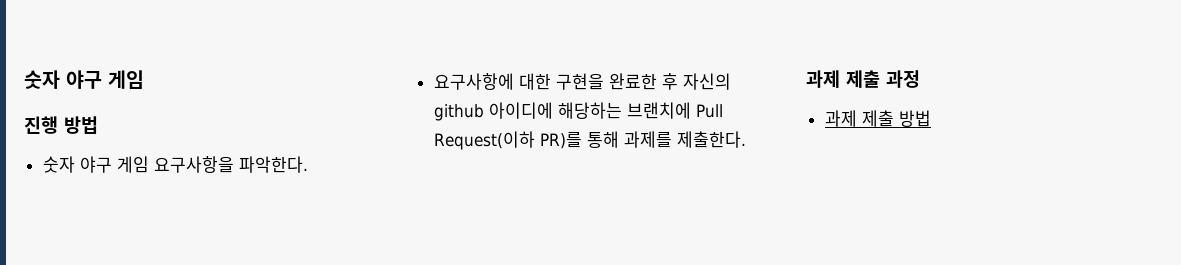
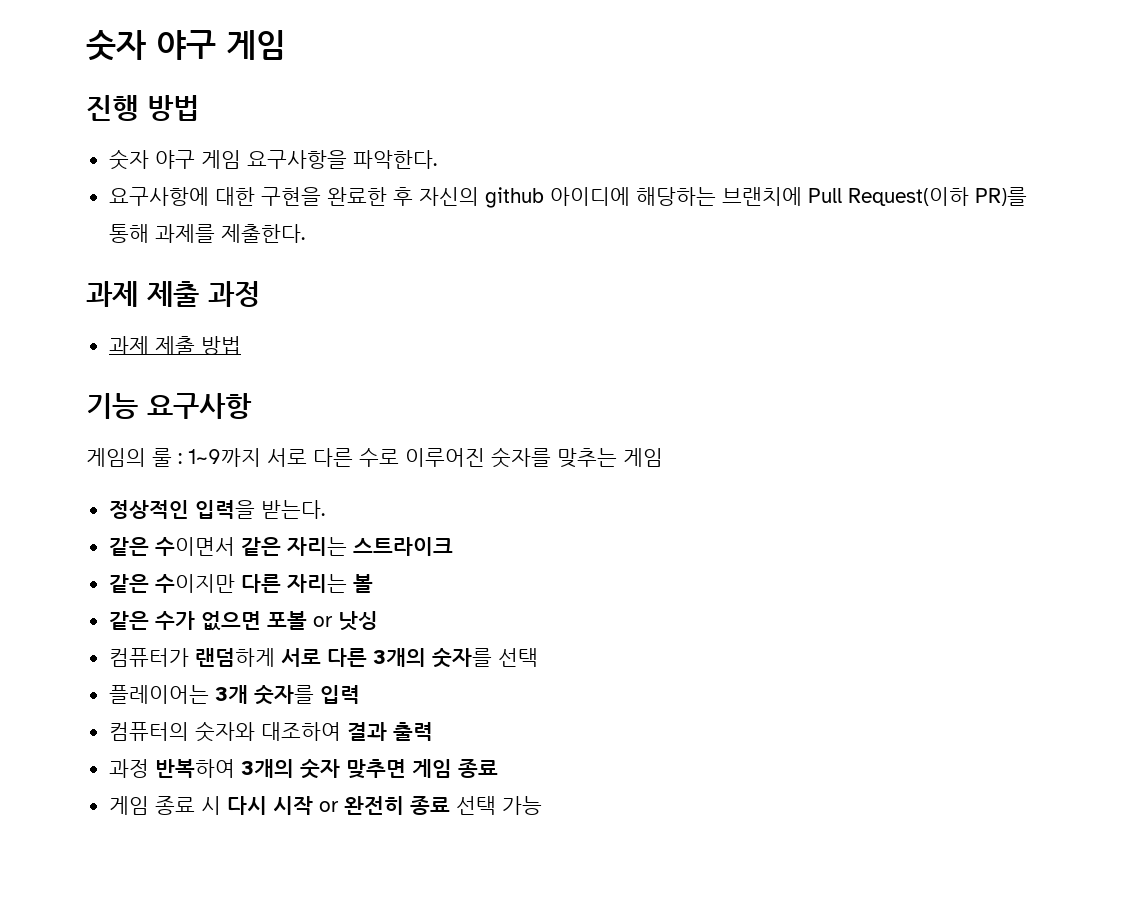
(931, 118) none -> [86,393,252,419] [86,447,663,468] [108,500,325,519] [108,537,453,556] [108,574,373,593] [108,611,378,631] [108,648,538,668] [108,685,360,705] [108,721,433,742] [108,759,498,779] [108,796,542,815] // 기능 요구사항 // 게임의 룰 : 1~9까지 서로 다른 수로 이루어진 숫자를 맞추는 게임 // 정상적인 입력을 받는다. // 같은 수이면서 같은 자리는 스트라이크 // 같은 수이지만 다른 자리는 볼 // 같은 수가 없으면 포볼 or 낫싱 // 컴퓨터가 랜덤하게 서로 다른 3개의 숫자를 선택 // 플레이어는 3개 숫자를 입력 // 컴퓨터의 숫자와 대조하여 결과 출력 // 과정 반복하여 3개의 숫자 맞추면 게임 종료 // 게임 종료 시 다시 시작 or 완전히 종료 선택 가능

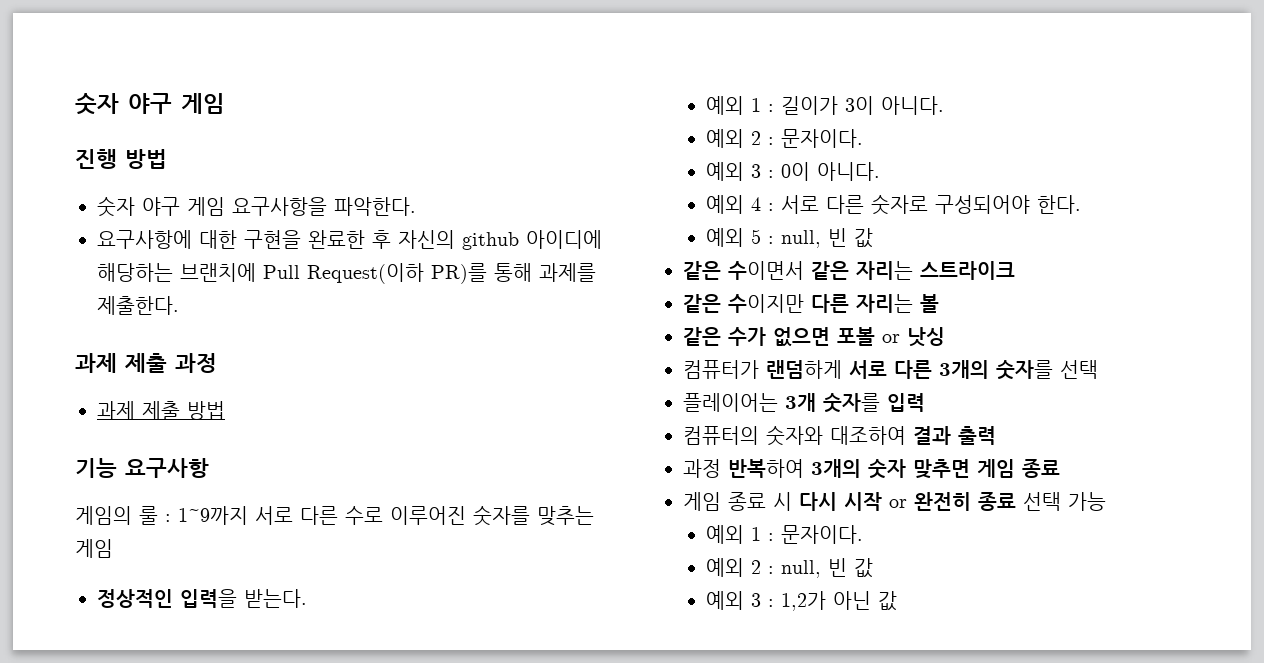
(325, 509) none -> [706,96,945,115] [706,129,864,148] [706,162,881,181] [706,194,1082,215] [706,228,874,248] // 예외 1 : 길이가 3이 아니다. // 예외 2 : 문자이다. // 예외 3 : 0이 아니다. // 예외 4 : 서로 다른 숫자로 구성되어야 한다. // 예외 5 : null, 빈 값
(542, 805) none -> [706,525,864,544] [706,558,874,578] [706,591,898,611] // 예외 1 : 문자이다. // 예외 2 : null, 빈 값 // 예외 3 : 1,2가 아닌 값

